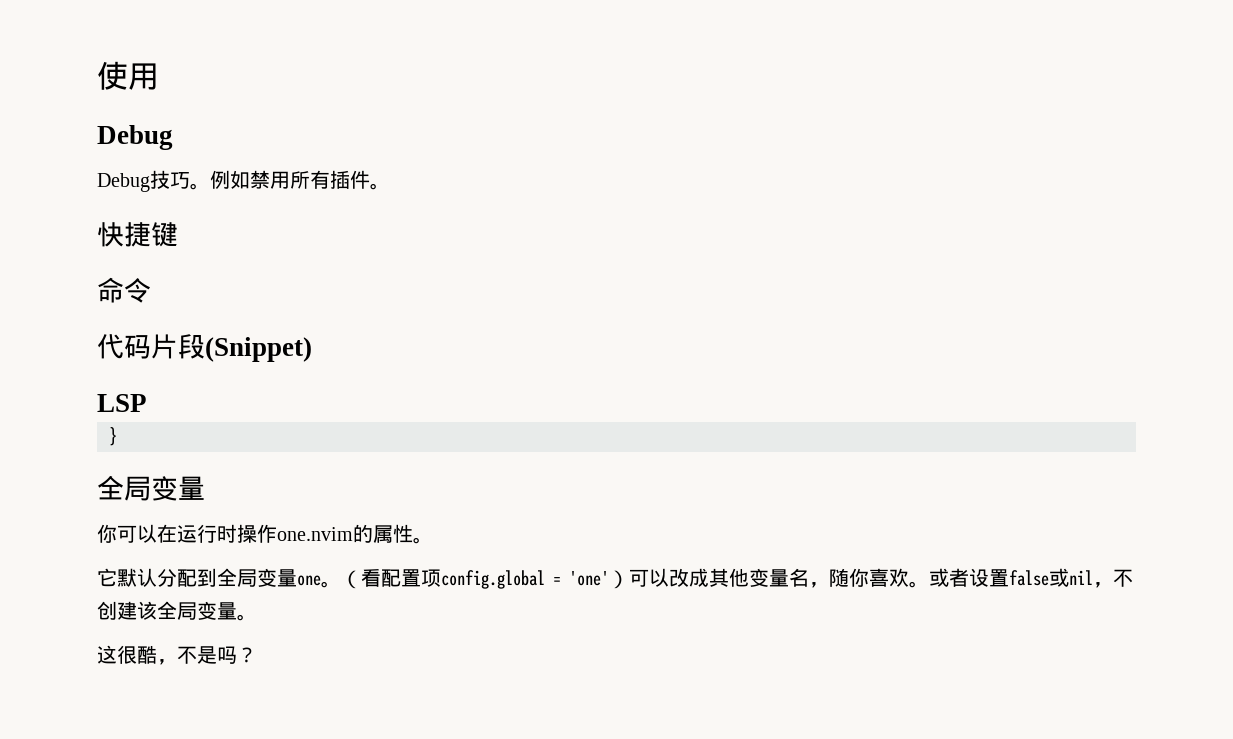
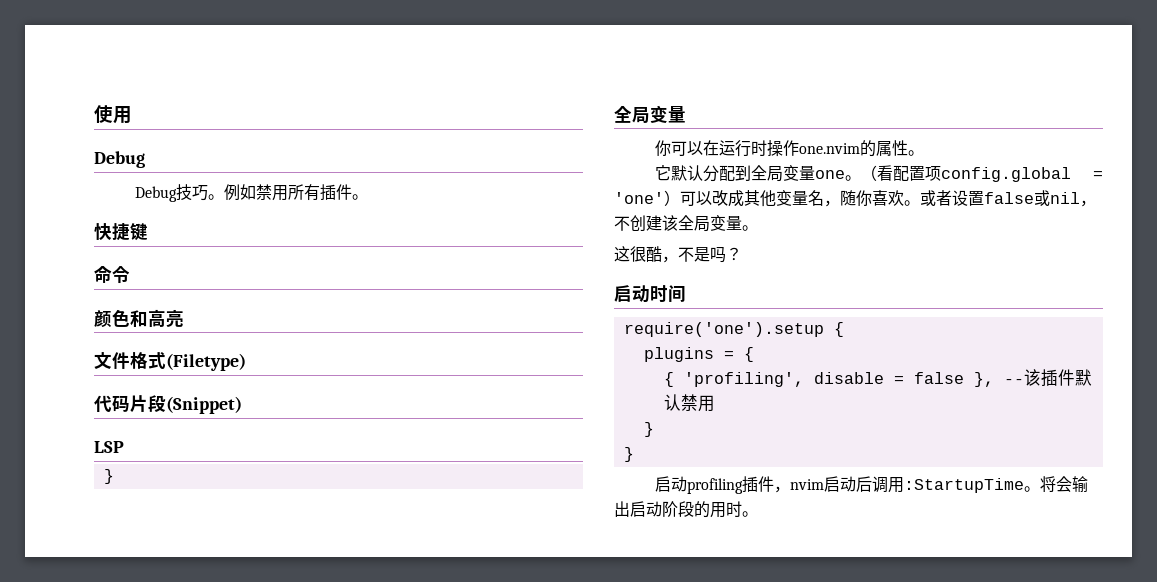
(151, 290) none -> [94,309,184,328] [94,352,246,371] // 颜色和高亮 // 文件格式(Filetype)
(257, 655) none -> [614,285,686,303] [623,322,844,337] [643,347,754,362] [663,369,1092,387] [663,394,715,412] [643,422,654,437] [623,447,634,462] [655,476,1089,494] [614,501,758,518] // 启动时间 // require('one').setup { // plugins = { // { 'profiling', disable = false }, --该插件默认禁用 // } // } // 启动profiling插件，nvim启动后调用:StartupTime。将会输出启动阶段的用时。

